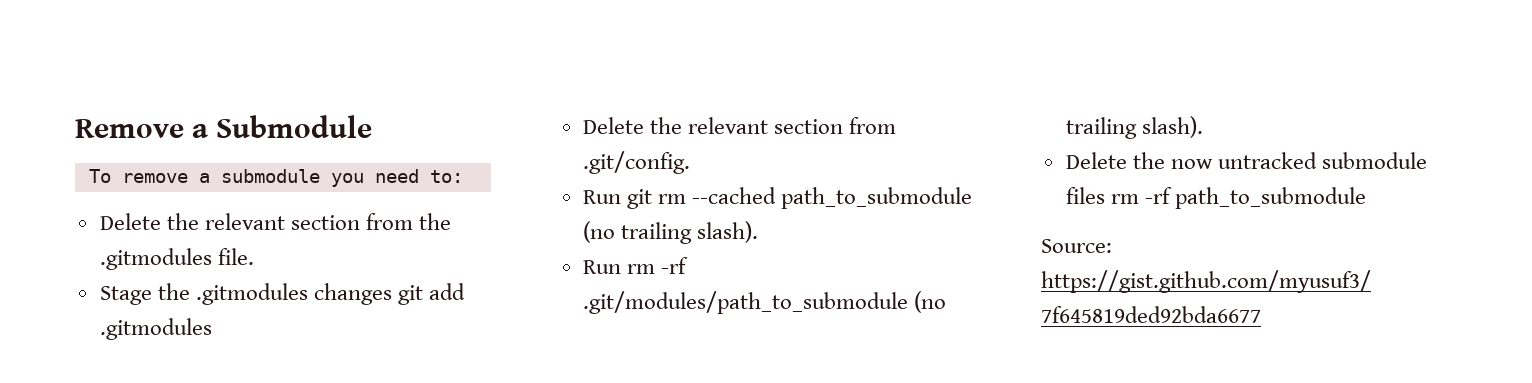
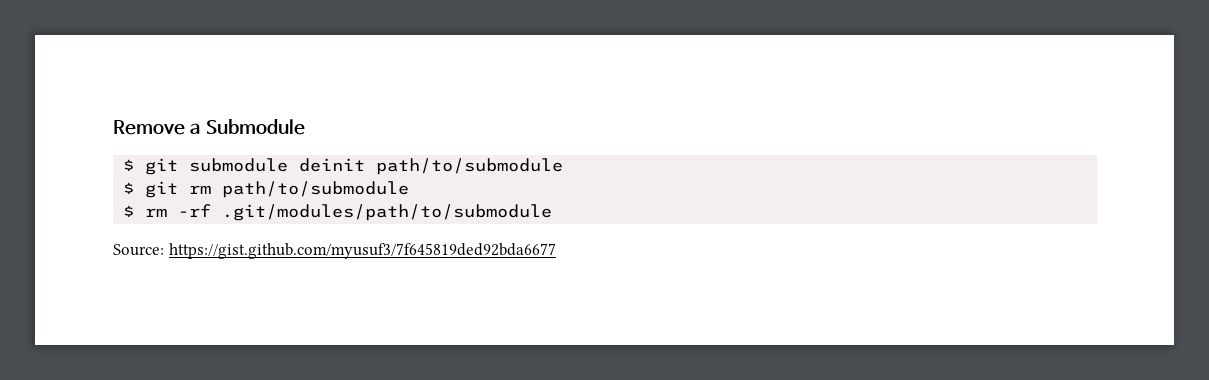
[88,169,463,187] [99,213,452,230] [99,248,254,270] [99,283,466,305] [99,318,212,340] [582,117,897,134] [582,151,690,174] [582,187,973,209] [582,221,758,244] [582,257,688,274] [582,291,946,314] [1065,116,1203,139] [1065,152,1428,169] [1065,187,1366,209] To remove a submodule you need to: // Delete the relevant section from the .gitmodules file. // Stage the .gitmodules changes git add .gitmodules // Delete the relevant section from .git/config. // Run git rm --cached path_to_submodule (no trailing slash). // Run rm -rf .git/modules/path_to_submodule (no trailing slash). // Delete the now untracked submodule files rm -rf path_to_submodule -> [123,158,564,175] [123,181,410,198] [123,204,553,221] $ git submodule deinit path/to/submodule // $ git rm path/to/submodule // $ rm -rf .git/modules/path/to/submodule

